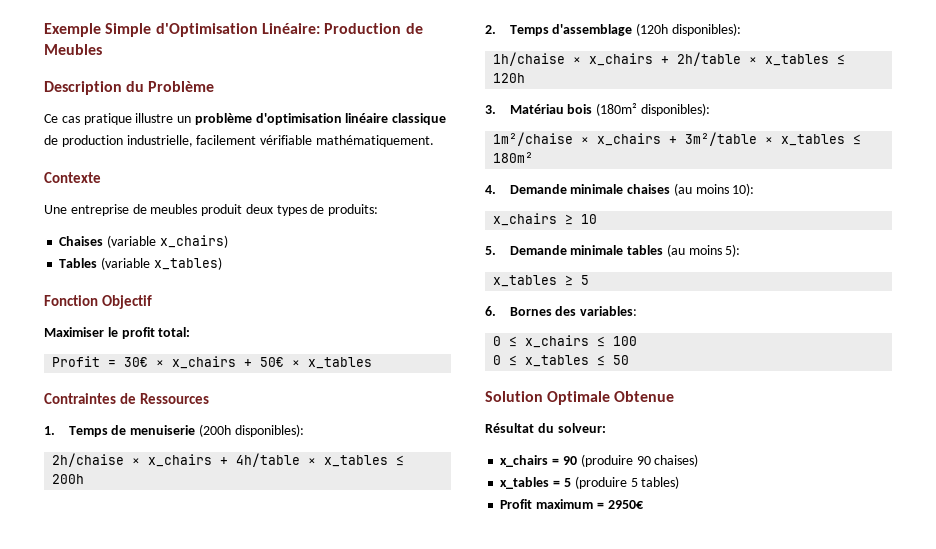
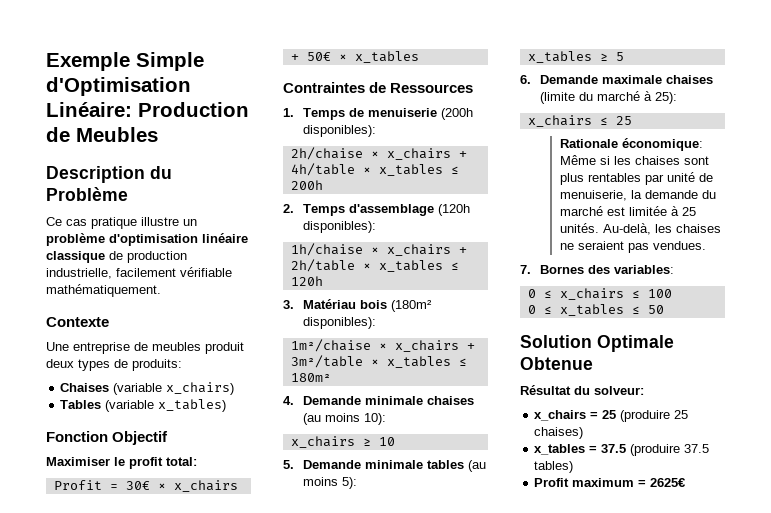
(496, 311) none -> [539,75,713,84] [539,91,677,104] [527,115,632,127] [559,138,703,151] [559,155,709,165] [559,172,713,185] [559,190,716,201] [559,206,696,216] [559,223,721,235] [559,241,706,253] [520,265,531,274] Demande maximale chaises (limite du marché à 25): // x_chairs ≤ 25 // Rationale économique: Même si les chaises sont plus rentables par unité de menuiserie, la demande du marché est limitée à 25 unités. Au-delà, les chaises ne seraient pas vendues. // 7.
[562,454,651,467] 90 (produire 90 -> [602,410,689,422] 25 (produire 25
[563,476,638,489] 5 (produire 5 -> [601,444,710,456] 37.5 (produire 37.5
[607,500,644,509] 2950€ -> [650,478,686,487] 2625€

